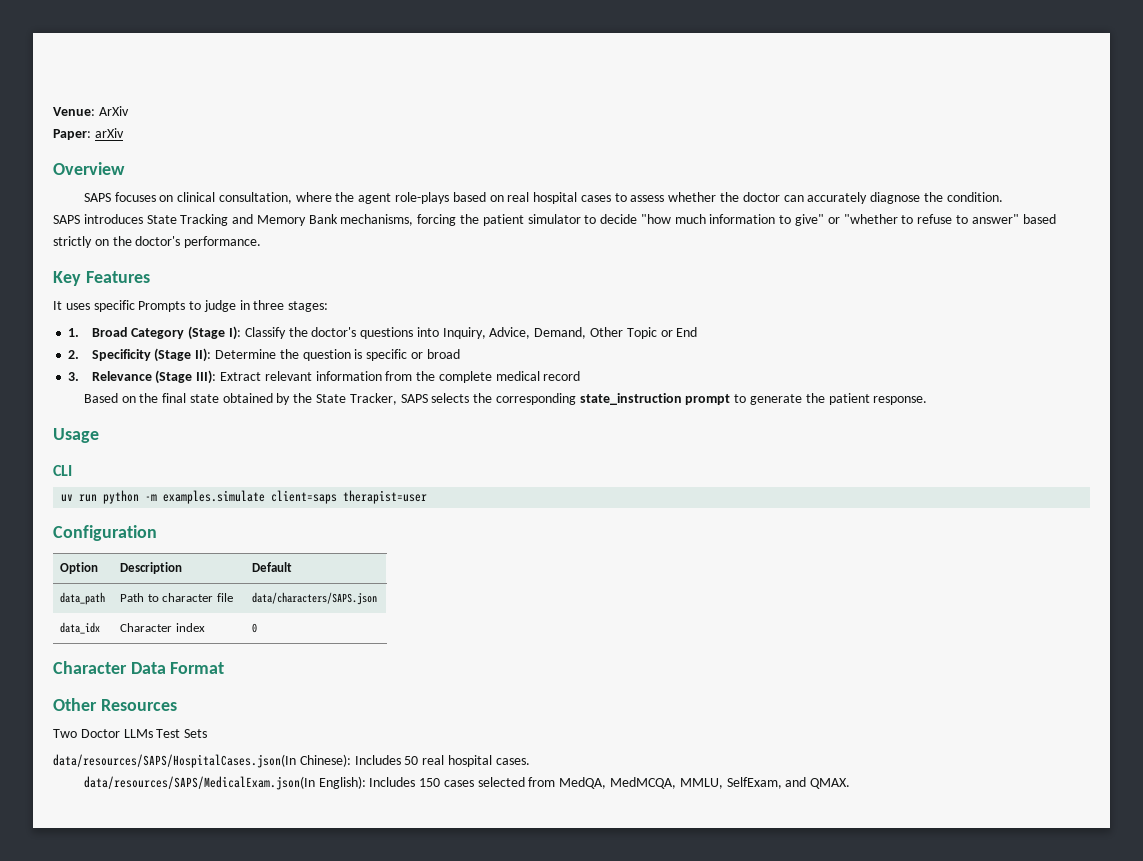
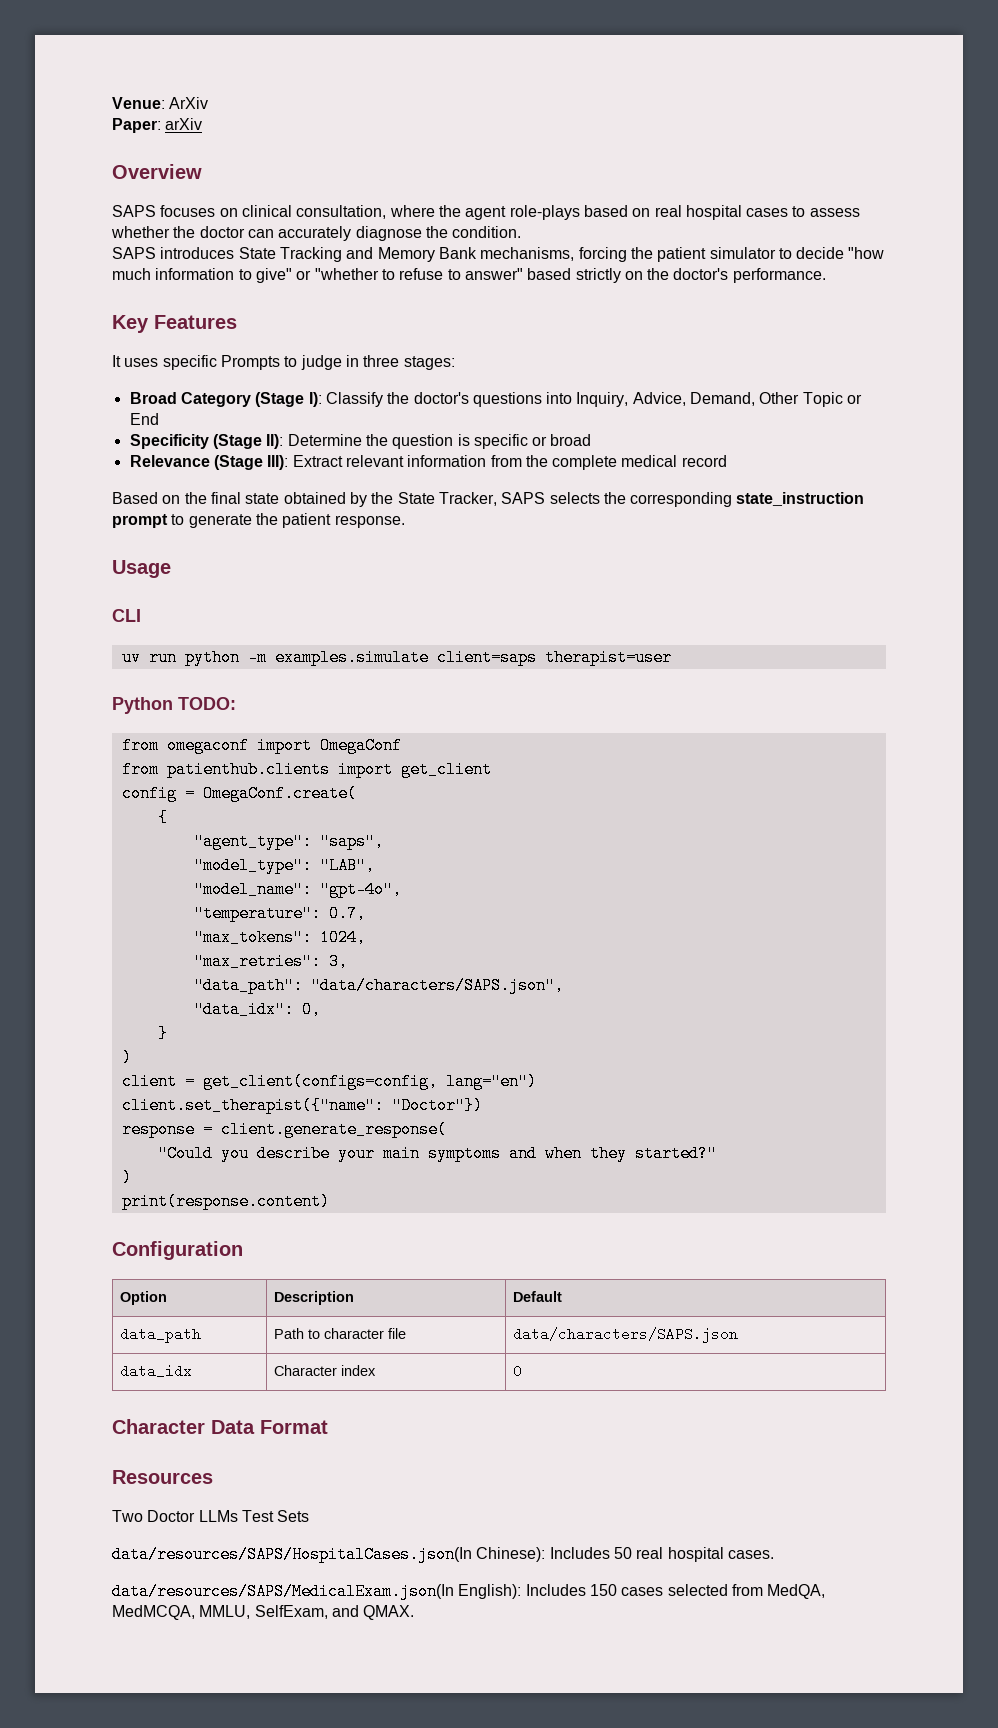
[68,328,80,337] 1. -> (455, 363) none
[68,350,80,359] 2. -> (159, 419) none
[68,372,80,381] 3. -> (592, 440) none
(428, 497) none -> [112,697,236,714] [121,737,402,754] [121,761,492,778] [121,785,357,802] [157,809,168,826] [193,833,384,850] [193,857,375,874] [193,881,402,898] [193,905,366,922] [193,929,366,946] [193,953,348,970] [193,977,564,994] [193,1001,321,1018] [157,1025,168,1042] [121,1049,132,1066] [121,1073,537,1090] [121,1097,483,1114] [121,1121,447,1138] [157,1145,717,1162] [121,1169,132,1186] [121,1193,330,1210] // Python TODO: // from omegaconf import OmegaConf // from patienthub.clients import get_client // config = OmegaConf.create( // { // "agent_type": "saps", // "model_type": "LAB", // "model_name": "gpt-4o", // "temperature": 0.7, // "max_tokens": 1024, // "max_retries": 3, // "data_path": "data/characters/SAPS.json", // "data_idx": 0, // } // ) // client = get_client(configs=config, lang="en") // client.set_therapist({"name": "Doctor"}) // response = client.generate_response( // "Could you describe your main symptoms and when they started?" // ) // print(response.content)
[53,698,97,711] Other -> (328, 1427) none

